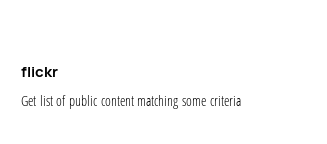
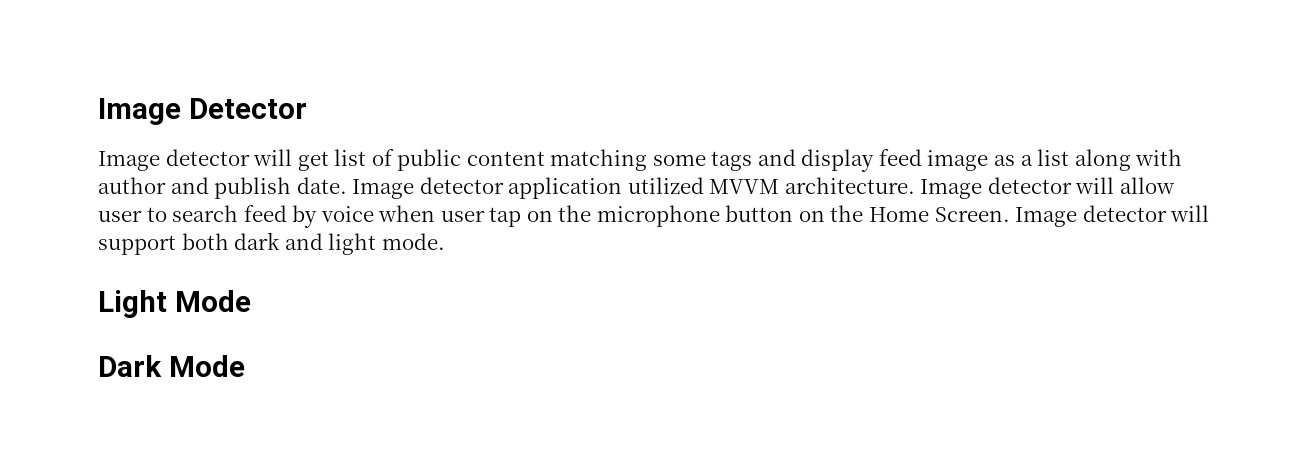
[21,67,58,77] [21,96,36,106] flickr // Get -> [98,98,307,125] [98,149,329,171] Image Detector // Image detector will get
[209,96,241,106] criteria -> [711,149,1183,172] [98,177,1175,199] [98,205,1210,228] [98,232,445,255] [98,290,251,318] [98,355,245,377] tags and display feed image as a list along with author and publish date. Image detector application utilized MVVM architecture. Image detector will allow user to search feed by voice when user tap on the microphone button on the Home Screen. Image detector will support both dark and light mode. // Light Mode // Dark Mode

